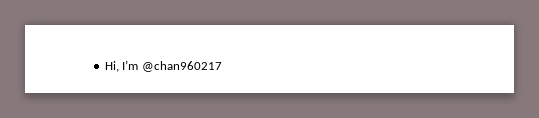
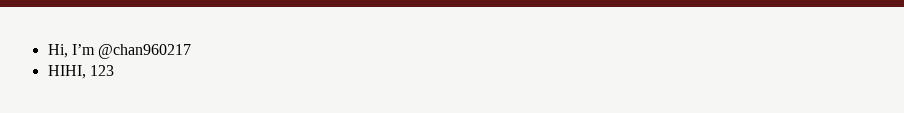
(222, 66) none -> [47,65,114,79] // HIHI, 123

